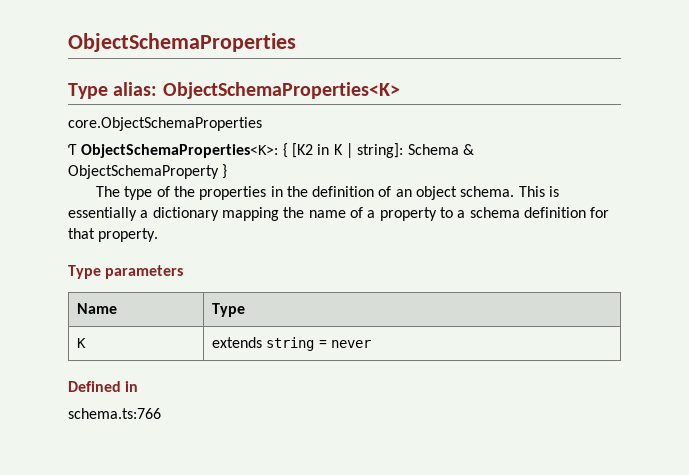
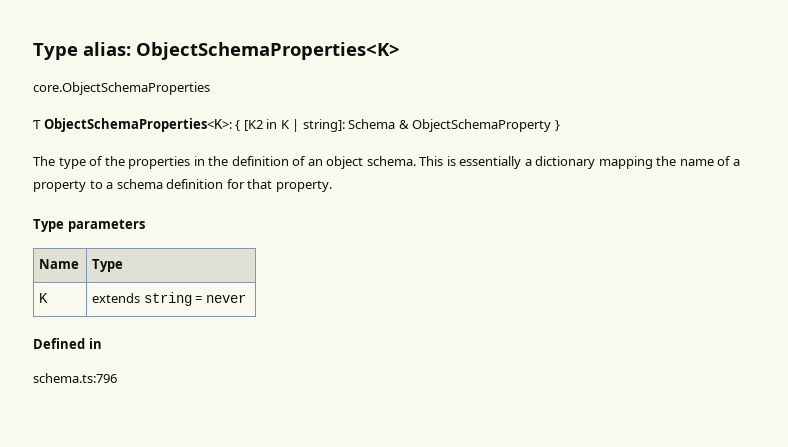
[68,33,296,52] ObjectSchemaProperties // -> (33, 51) none
[68,408,161,419] schema.ts:766 -> [33,373,117,383] schema.ts:796

